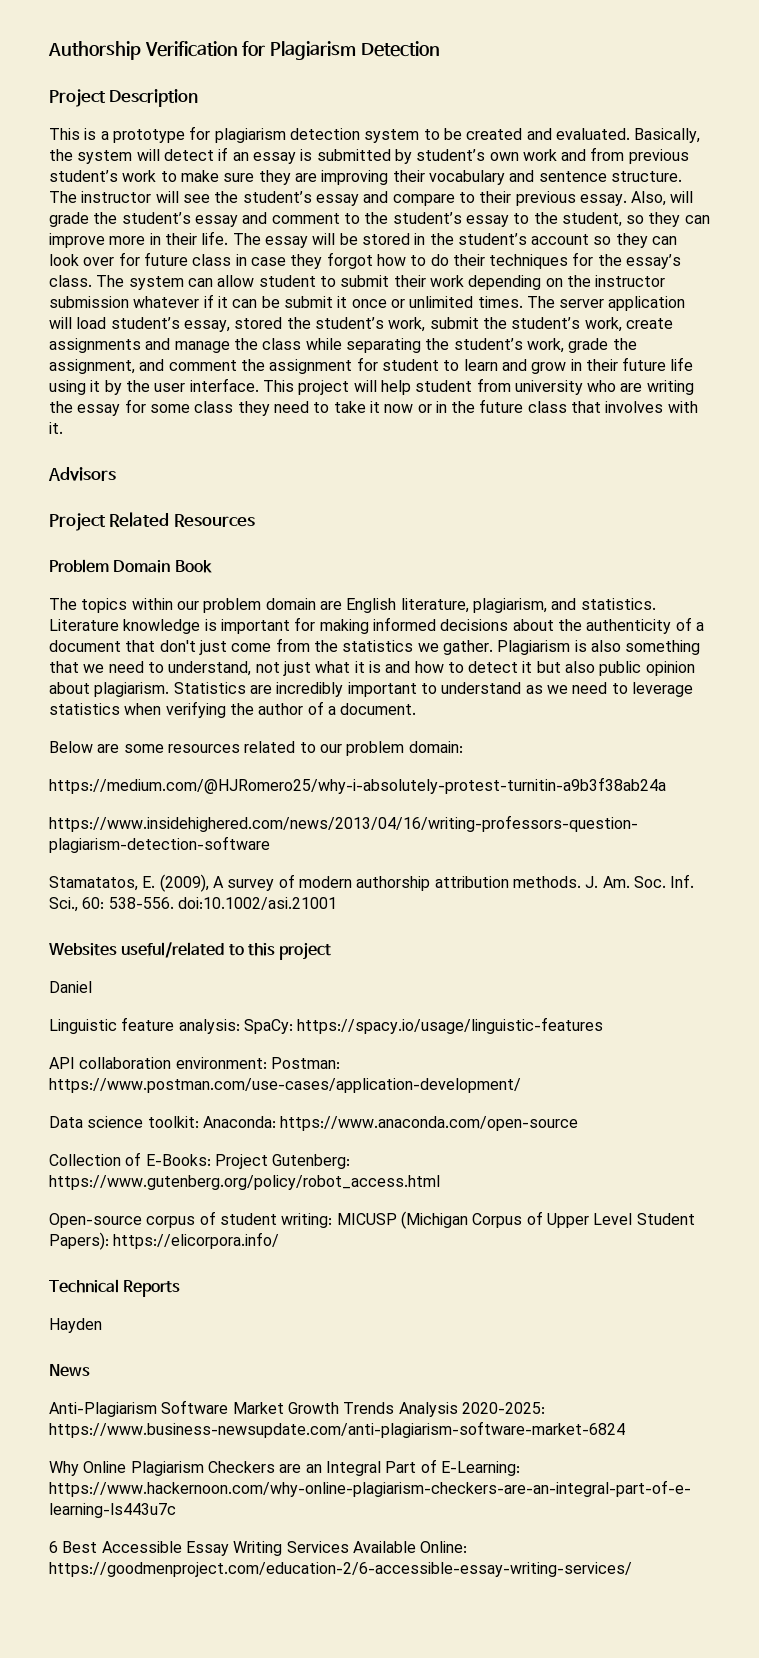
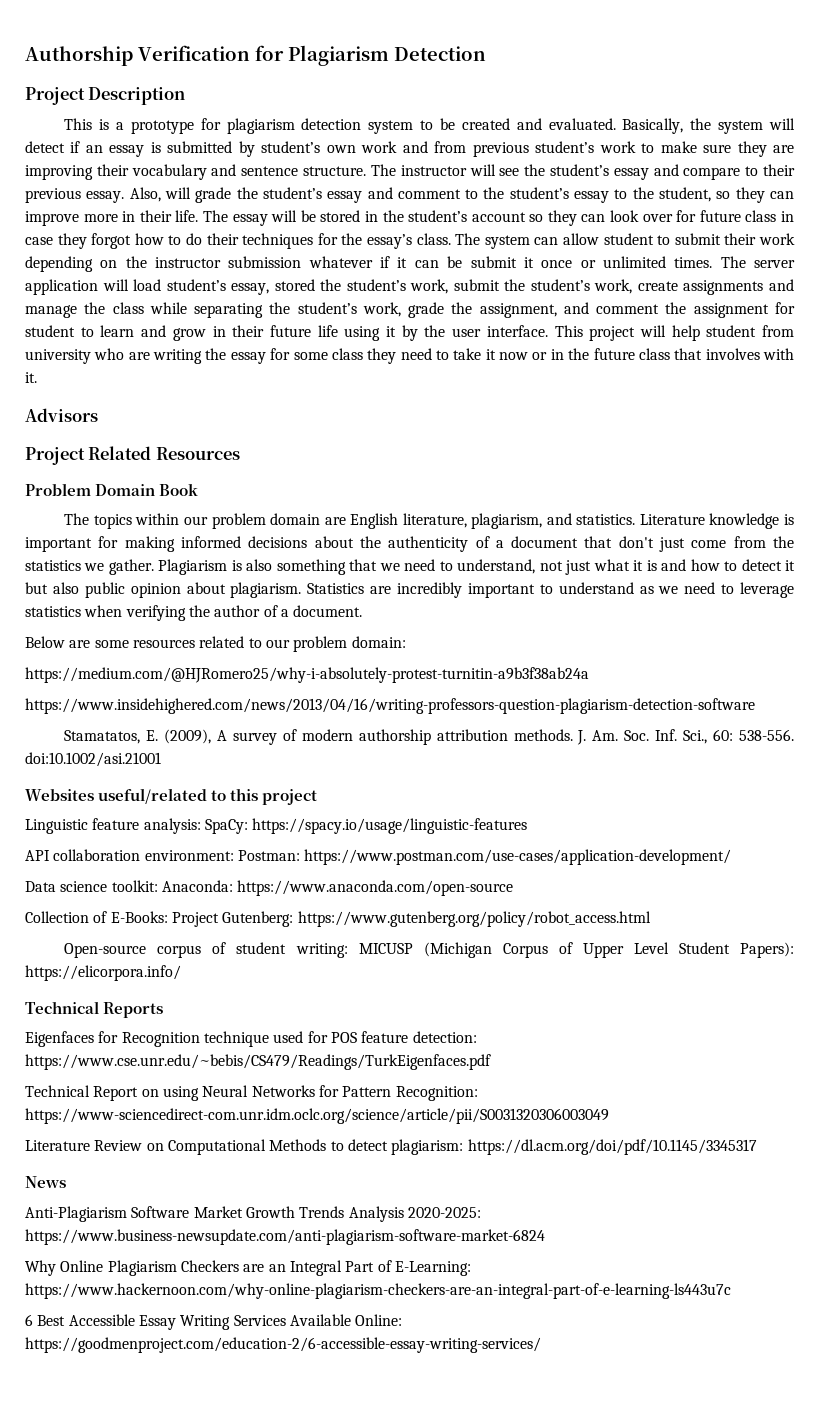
[49,981,92,993] // Daniel -> (318, 797) none
[49,1318,102,1333] Hayden -> [25,1031,477,1047] [25,1054,491,1070] [25,1085,478,1101] [25,1108,609,1124] [25,1139,757,1155] Eigenfaces for Recognition technique used for POS feature detection: https://www.cse.unr.edu/~bebis/CS479/Readings/TurkEigenfaces.pdf // Technical Report on using Neural Networks for Pattern Recognition: https://www-sciencedirect-com.unr.idm.oclc.org/science/article/pii/S0031320306003049 // Literature Review on Computational Methods to detect plagiarism: https://dl.acm.org/doi/pdf/10.1145/3345317

